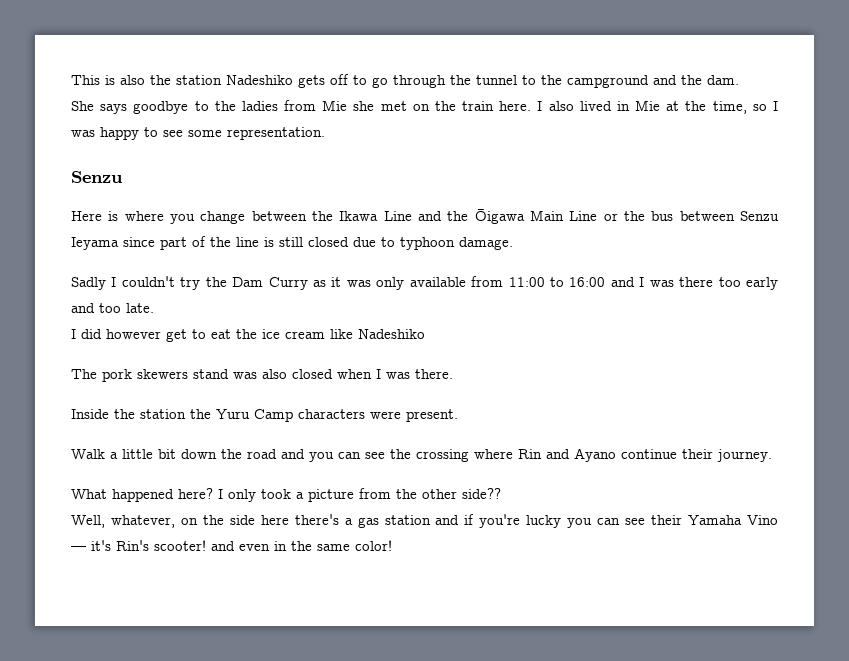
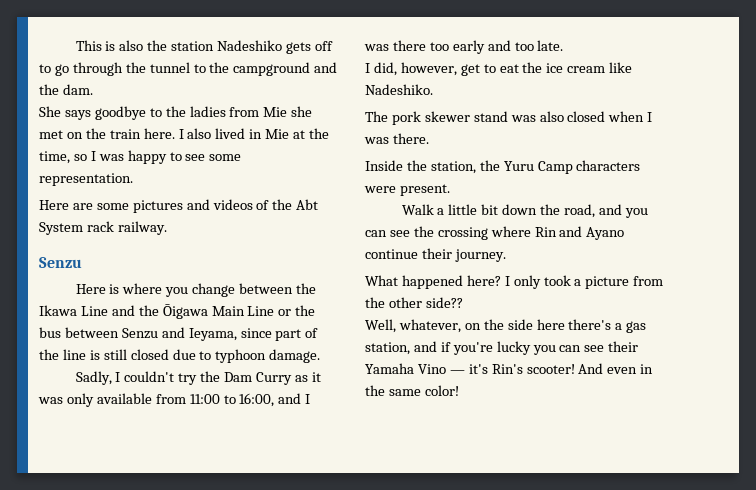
(325, 133) none -> [39,199,319,213] [39,221,167,235] // Here are some pictures and videos of the Abt System rack railway.
[71,237,119,250] Ieyama -> [161,327,237,341] and Ieyama,
[71,277,106,290] Sadly -> [75,371,112,385] Sadly,
[569,277,606,287] 16:00 -> [239,393,275,407] 16:00,
[81,329,161,339] did however -> [373,62,457,76] did, however,
[358,329,425,339] Nadeshiko -> [365,84,433,95] Nadeshiko.
[137,369,188,379] skewers -> [424,111,470,122] skewer
[140,409,186,419] station -> [430,161,476,174] station,
[247,449,277,459] road -> [563,204,595,218] road,
[384,515,431,525] station -> [365,342,410,355] station,
[211,541,235,551] and -> [578,363,604,374] And

